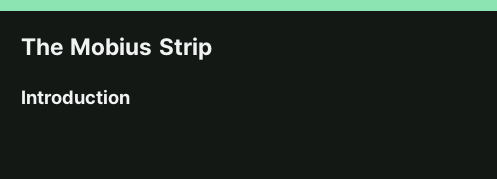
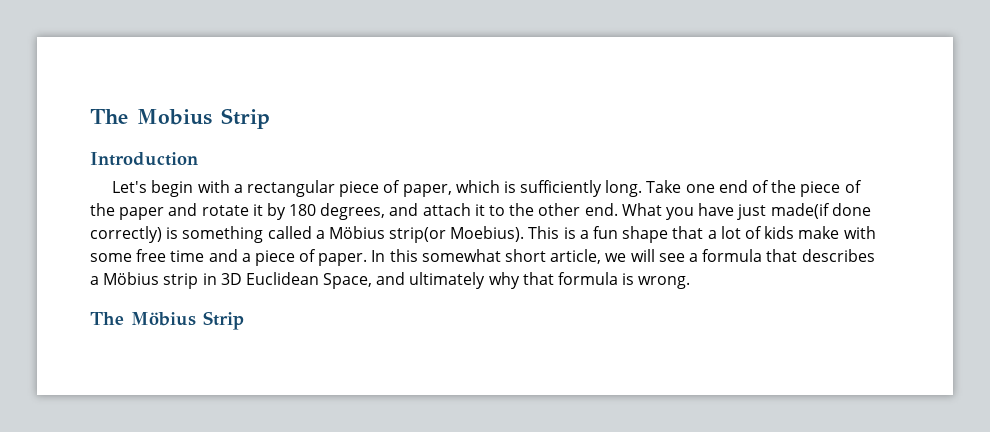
(130, 97) none -> [112,180,862,197] [90,203,871,220] [90,226,876,243] [90,249,875,266] [90,272,691,289] [90,311,244,330] // Let's begin with a rectangular piece of paper, which is sufficiently long. Take one end of the piece of the paper and rotate it by 180 degrees, and attach it to the other end. What you have just made(if done correctly) is something called a Möbius strip(or Moebius). This is a fun shape that a lot of kids make with some free time and a piece of paper. In this somewhat short article, we will see a formula that describes a Möbius strip in 3D Euclidean Space, and ultimately why that formula is wrong. // The Möbius Strip

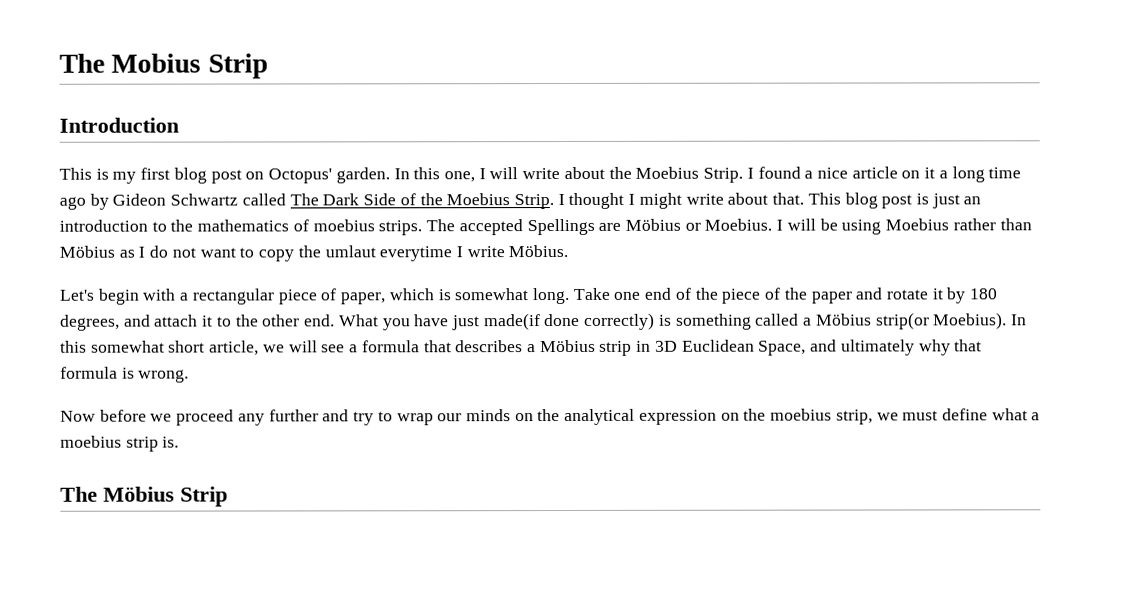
(198, 159) none -> [59,166,1022,184] [59,192,982,210] [59,218,1032,236] [59,244,569,262] // This is my first blog post on Octopus' garden. In this one, I will write about the Moebius Strip. I found a nice article on it a long time ago by Gideon Schwartz called The Dark Side of the Moebius Strip. I thought I might write about that. This blog post is just an introduction to the mathematics of moebius strips. The accepted Spellings are Möbius or Moebius. I will be using Moebius rather than Möbius as I do not want to copy the umlaut everytime I write Möbius.
[520,180,603,197] sufficiently -> [454,288,530,301] somewhat
[528,226,876,243] [90,249,368,266] This is a fun shape that a lot of kids make with some free time and a piece of paper. -> (1008, 321) none
(691, 282) none -> [60,408,1041,426] [60,435,180,452] // Now before we proceed any further and try to wrap our minds on the analytical expression on the moebius strip, we must define what a moebius strip is.

